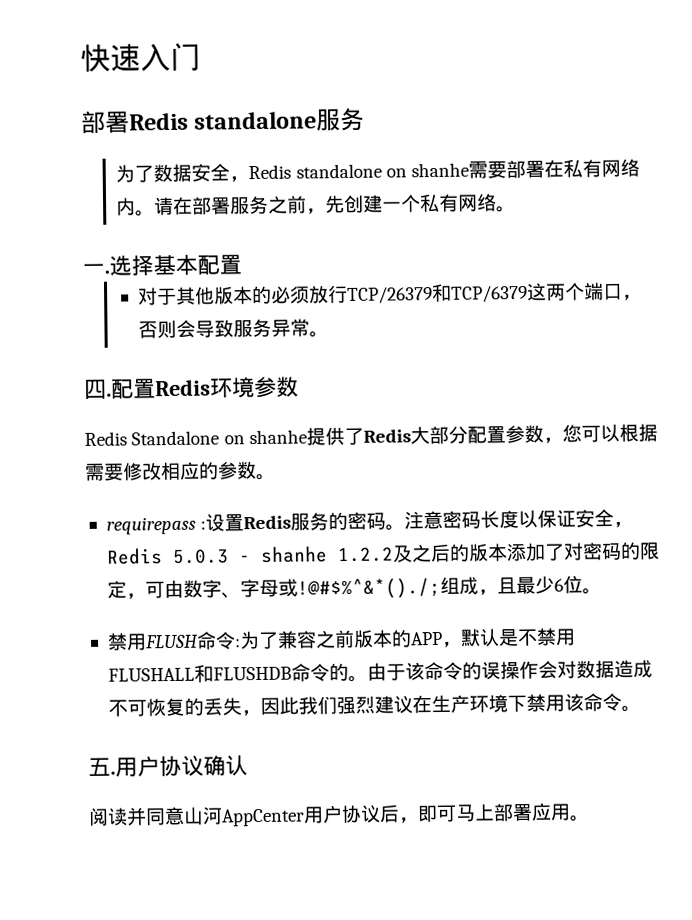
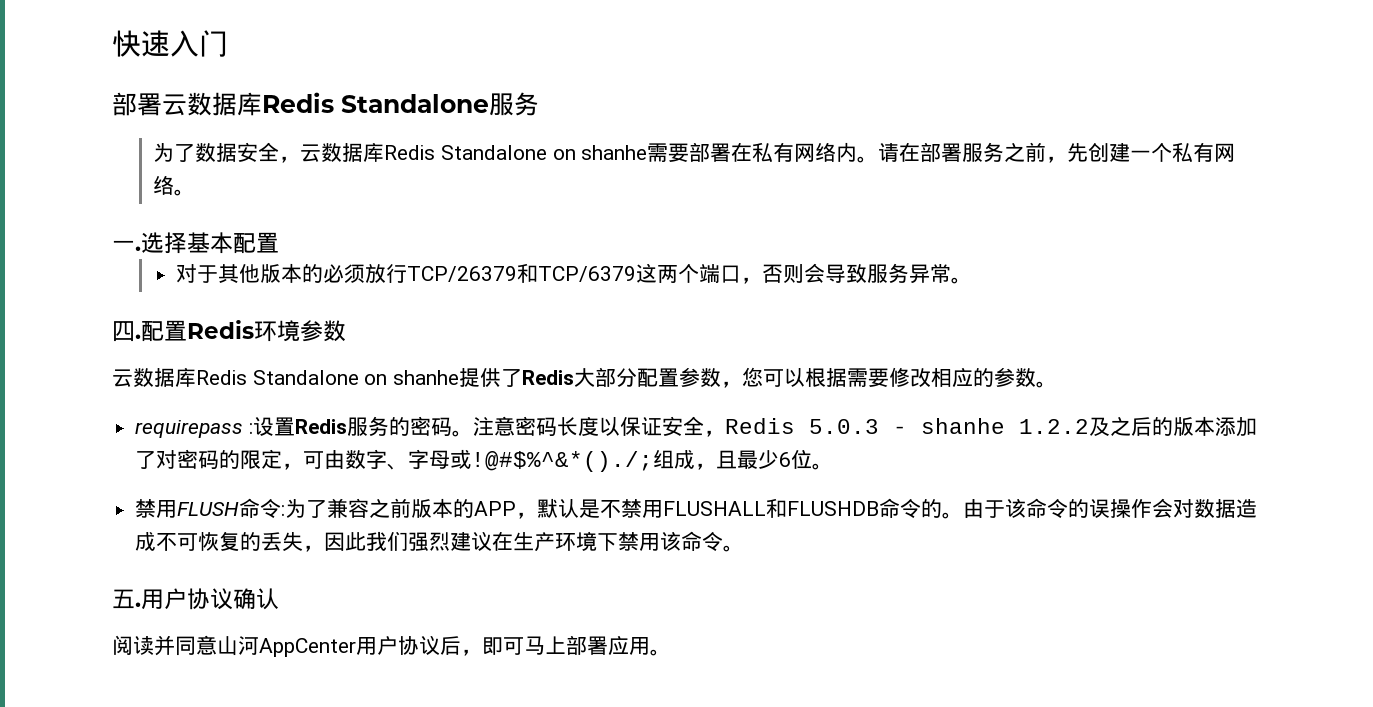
[129,111,318,131] Redis standalone -> [162,92,489,116] 云数据库Redis Standalone
[248,163,382,180] Redis standalone -> [300,142,547,162] 云数据库Redis Standalone
(299, 387) none -> [112,367,196,387] 云数据库

